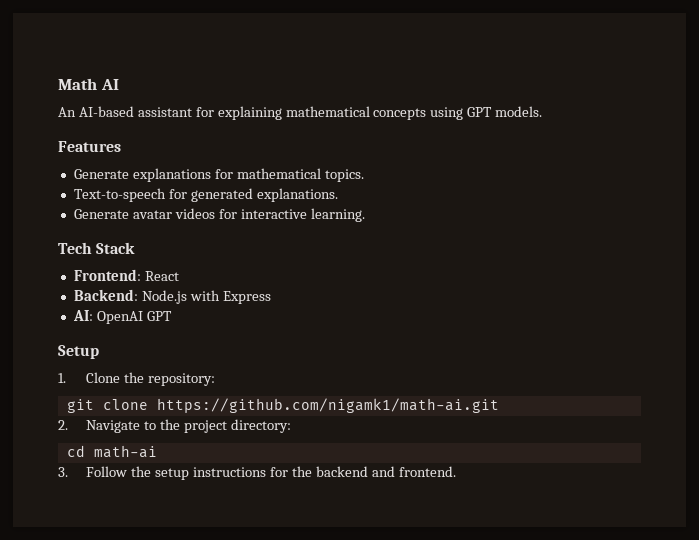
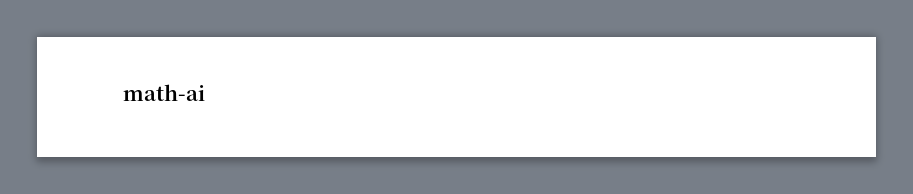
[58,78,119,90] [58,106,543,120] [58,141,121,152] [73,168,364,182] [73,188,338,202] [73,208,365,222] [58,242,136,254] [73,269,179,281] [73,289,271,304] [72,310,172,324] [58,345,99,359] [58,372,216,386] [66,398,499,413] [58,419,291,433] [66,445,157,458] [58,466,456,480] Math AI // An AI-based assistant for explaining mathematical concepts using GPT models. // Features // Generate explanations for mathematical topics. // Text-to-speech for generated explanations. // Generate avatar videos for interactive learning. // Tech Stack // Frontend: React // Backend: Node.js with Express // AI: OpenAI GPT // Setup // 1. Clone the repository: // git clone https://github.com/nigamk1/math-ai.git // 2. Navigate to the project directory: // cd math-ai // 3. Follow the setup instructions for the backend and frontend. -> [123,84,205,101] math-ai

